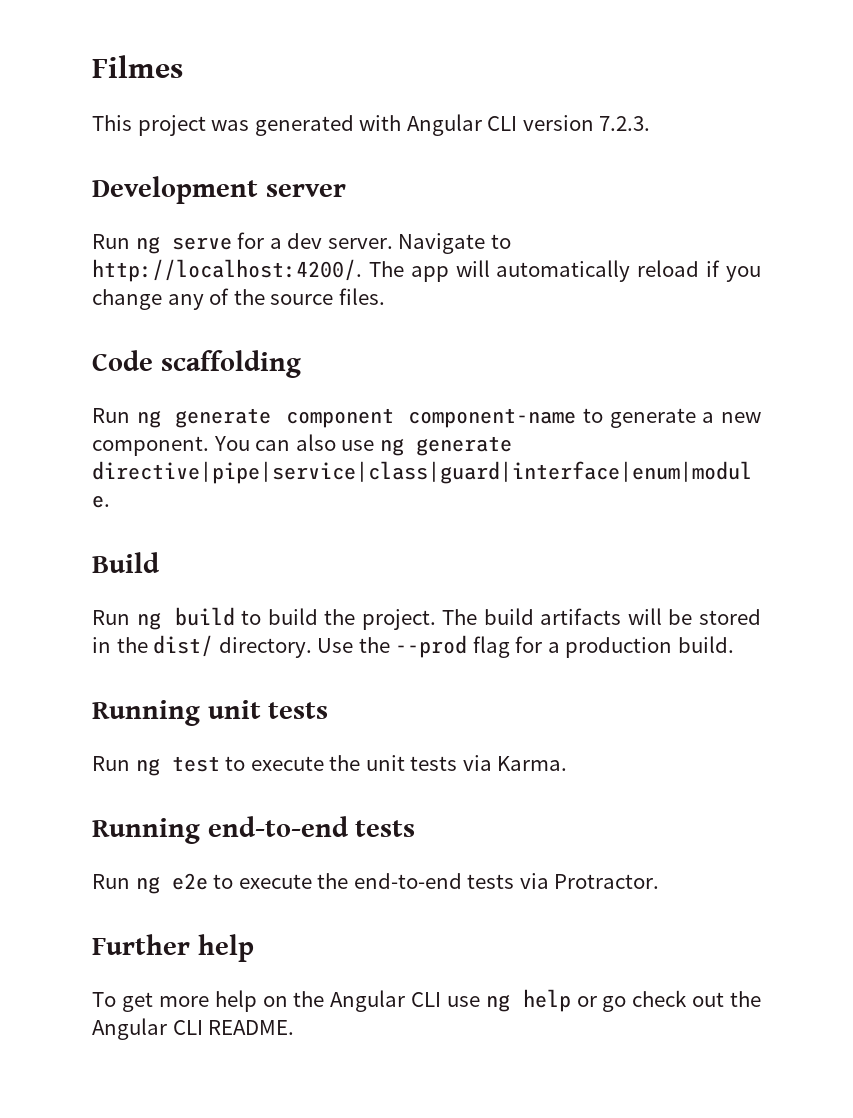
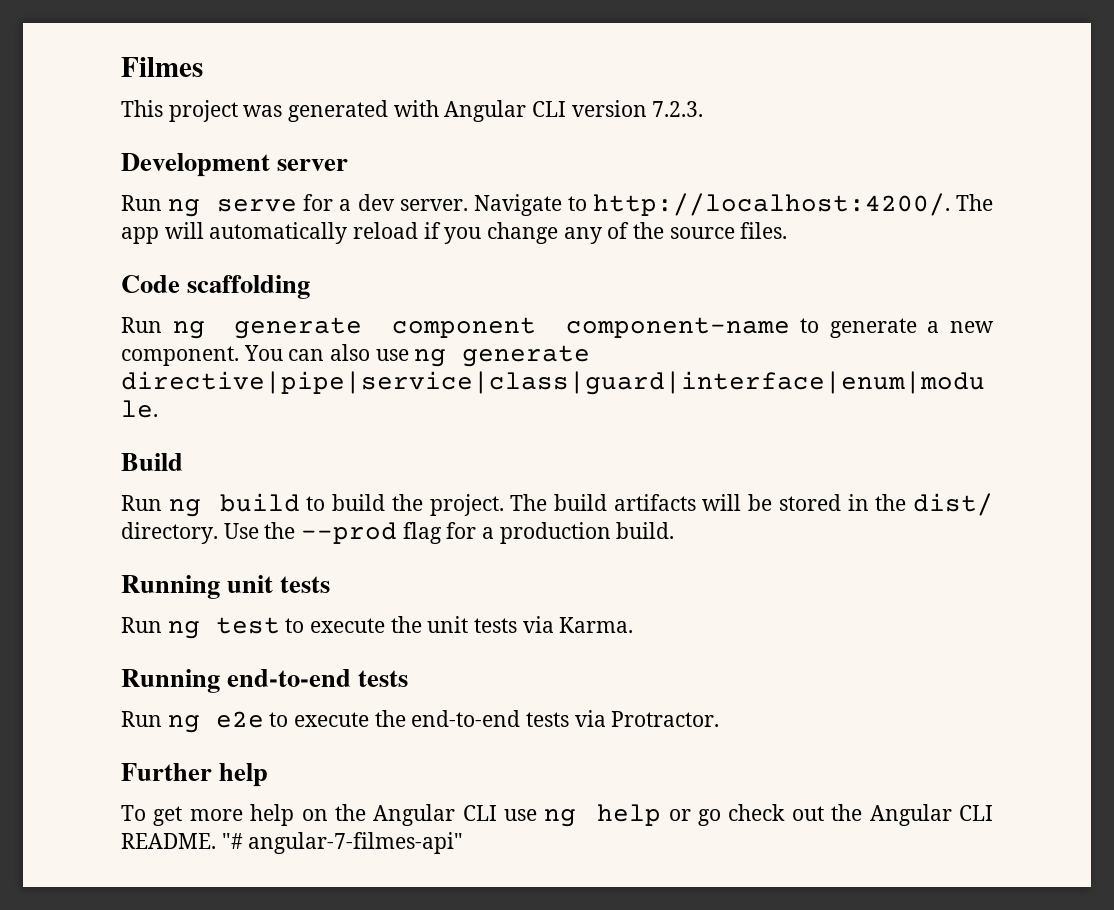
(295, 1027) none -> [221,832,464,854] "# angular-7-filmes-api"

